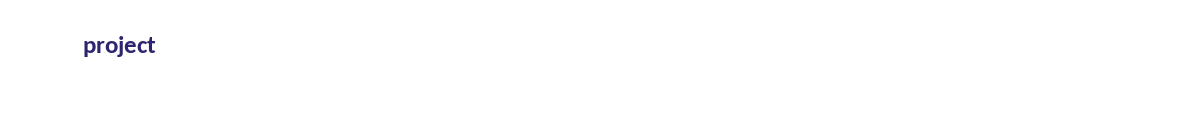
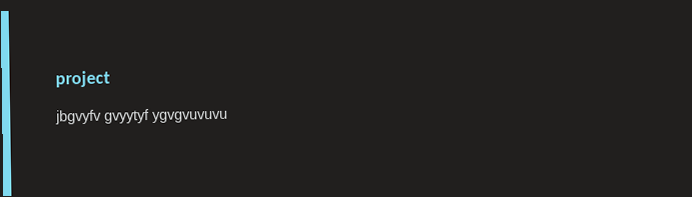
(156, 46) none -> [55,108,228,125] // jbgvyfv gvyytyf ygvgvuvuvu

